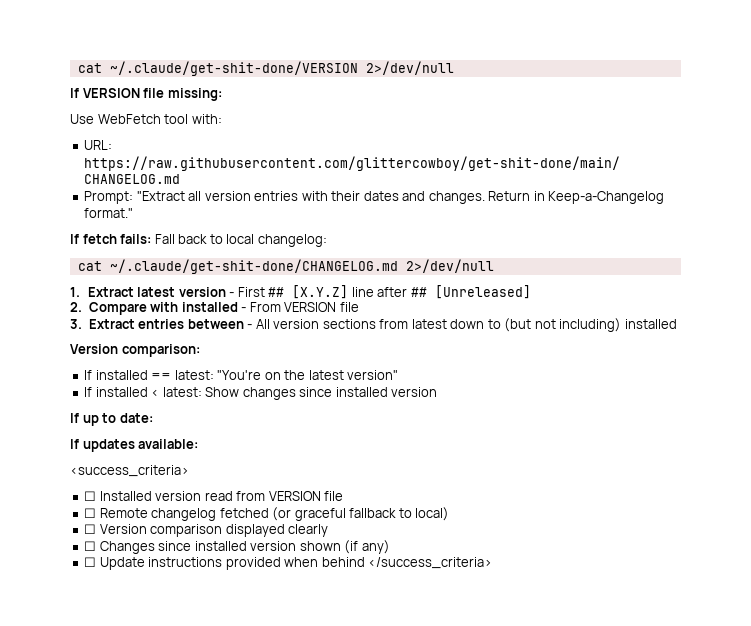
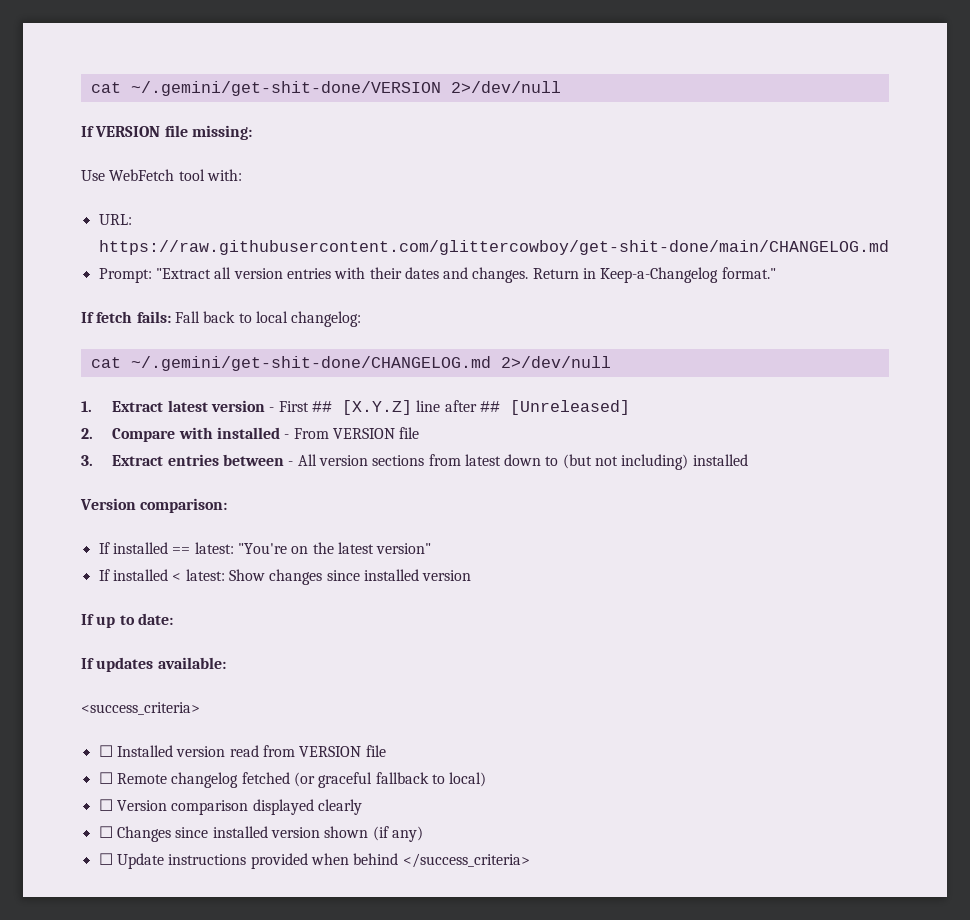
[77,61,358,76] cat ~/.claude/get-shit-done/VERSION -> [90,81,441,96] cat ~/.gemini/get-shit-done/VERSION
[109,259,398,274] ~/.claude/get-shit-done/CHANGELOG.md -> [130,356,491,371] ~/.gemini/get-shit-done/CHANGELOG.md

